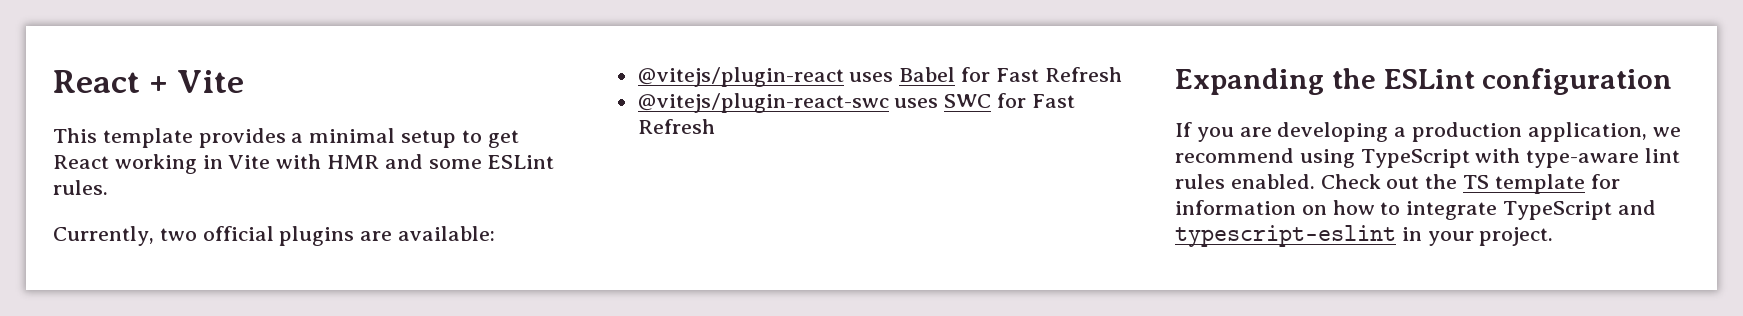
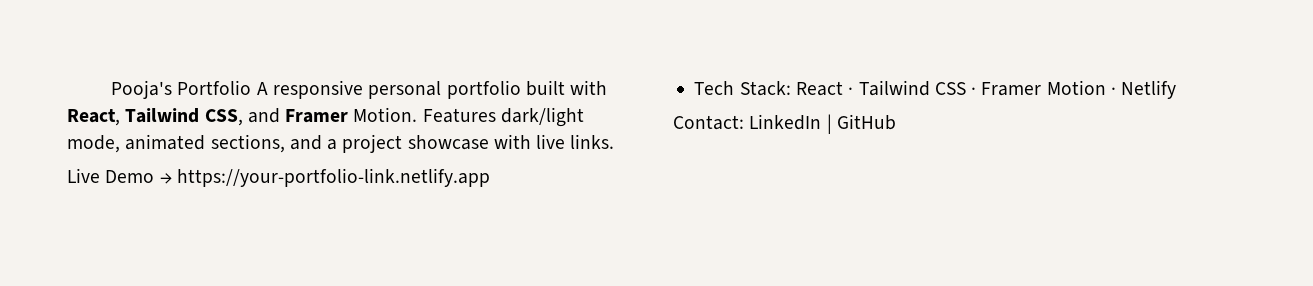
[53,70,245,93] [53,128,519,148] [53,154,555,174] [53,180,108,195] [53,226,496,246] [637,67,1122,87] [637,93,1075,113] [637,119,715,134] [1175,68,1673,95] [1175,122,1681,142] [1175,148,1681,168] [1175,174,1620,194] [1175,200,1656,220] [1175,225,1554,247] React + Vite // This template provides a minimal setup to get React working in Vite with HMR and some ESLint rules. // Currently, two official plugins are available: // @vitejs/plugin-react uses Babel for Fast Refresh // @vitejs/plugin-react-swc uses SWC for Fast Refresh // Expanding the ESLint configuration // If you are developing a production application, we recommend using TypeScript with type-aware lint rules enabled. Check out the TS template for information on how to integrate TypeScript and typescript-eslint in your project. -> [111,80,608,99] [67,107,584,127] [67,134,615,153] [67,168,490,187] [694,80,1177,99] [673,114,896,134] Pooja's Portfolio A responsive personal portfolio built with React, Tailwind CSS, and Framer Motion. Features dark/light mode, animated sections, and a project showcase with live links. // Live Demo → https://your-portfolio-link.netlify.app // Tech Stack: React · Tailwind CSS · Framer Motion · Netlify // Contact: LinkedIn | GitHub

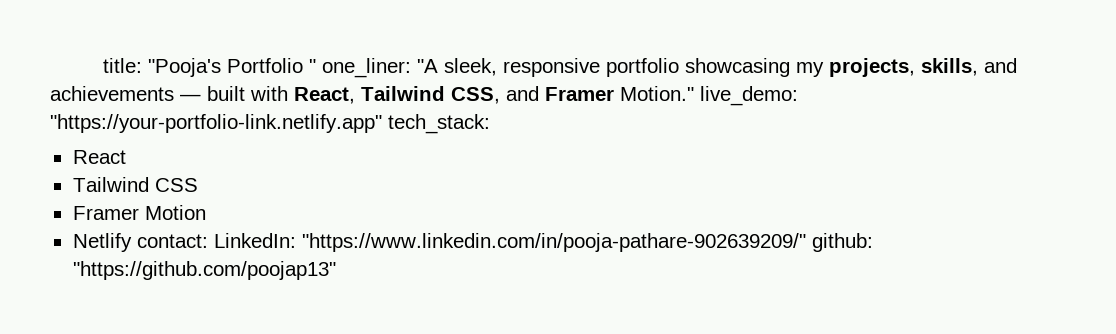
[111,80,521,99] Pooja's Portfolio A responsive personal portfolio -> [103,58,1018,78] [50,86,201,101] title: "Pooja's Portfolio " one_liner: "A sleek, responsive portfolio showcasing my projects, skills, and achievements —
[353,107,584,127] [67,134,615,153] [67,168,490,187] [694,81,854,96] Motion. Features dark/light mode, animated sections, and a project showcase with live links. // Live Demo → https://your-portfolio-link.netlify.app // Tech Stack: React · -> [620,86,798,106] [50,114,490,134] [72,150,126,164] Motion." live_demo: "https://your-portfolio-link.netlify.app" tech_stack: // React //
[971,87,977,95] · -> (198, 185) //
[1110,87,1116,95] · -> (206, 212) //
[673,114,896,134] // Contact: LinkedIn | GitHub -> [136,233,873,252] [72,261,336,280] contact: LinkedIn: "https://www.linkedin.com/in/pooja-pathare-902639209/" github: "https://github.com/poojap13"

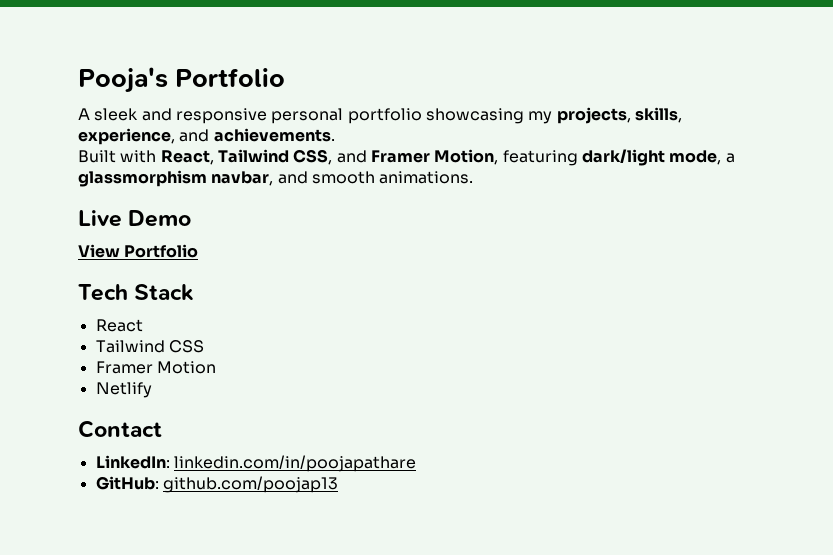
[103,58,601,78] title: "Pooja's Portfolio " one_liner: "A sleek, responsive -> [78,67,286,93] [78,108,344,124] Pooja's Portfolio // A sleek and responsive personal
[984,58,1018,73] [50,86,245,101] and achievements — built -> [78,128,335,145] [78,150,116,163] experience, and achievements. // Built
[620,86,798,106] [50,114,490,134] Motion." live_demo: "https://your-portfolio-link.netlify.app" tech_stack: -> [434,149,735,166] [78,170,474,187] [78,210,192,227] [78,244,199,258] [78,284,195,301] Motion, featuring dark/light mode, a glassmorphism navbar, and smooth animations. // Live Demo // View Portfolio // Tech Stack
[136,233,873,252] [72,261,336,280] contact: LinkedIn: "https://www.linkedin.com/in/pooja-pathare-902639209/" github: "https://github.com/poojap13" -> [78,420,162,438] [95,455,416,472] [95,476,338,493] // Contact // LinkedIn: linkedin.com/in/poojapathare // GitHub: github.com/poojap13

